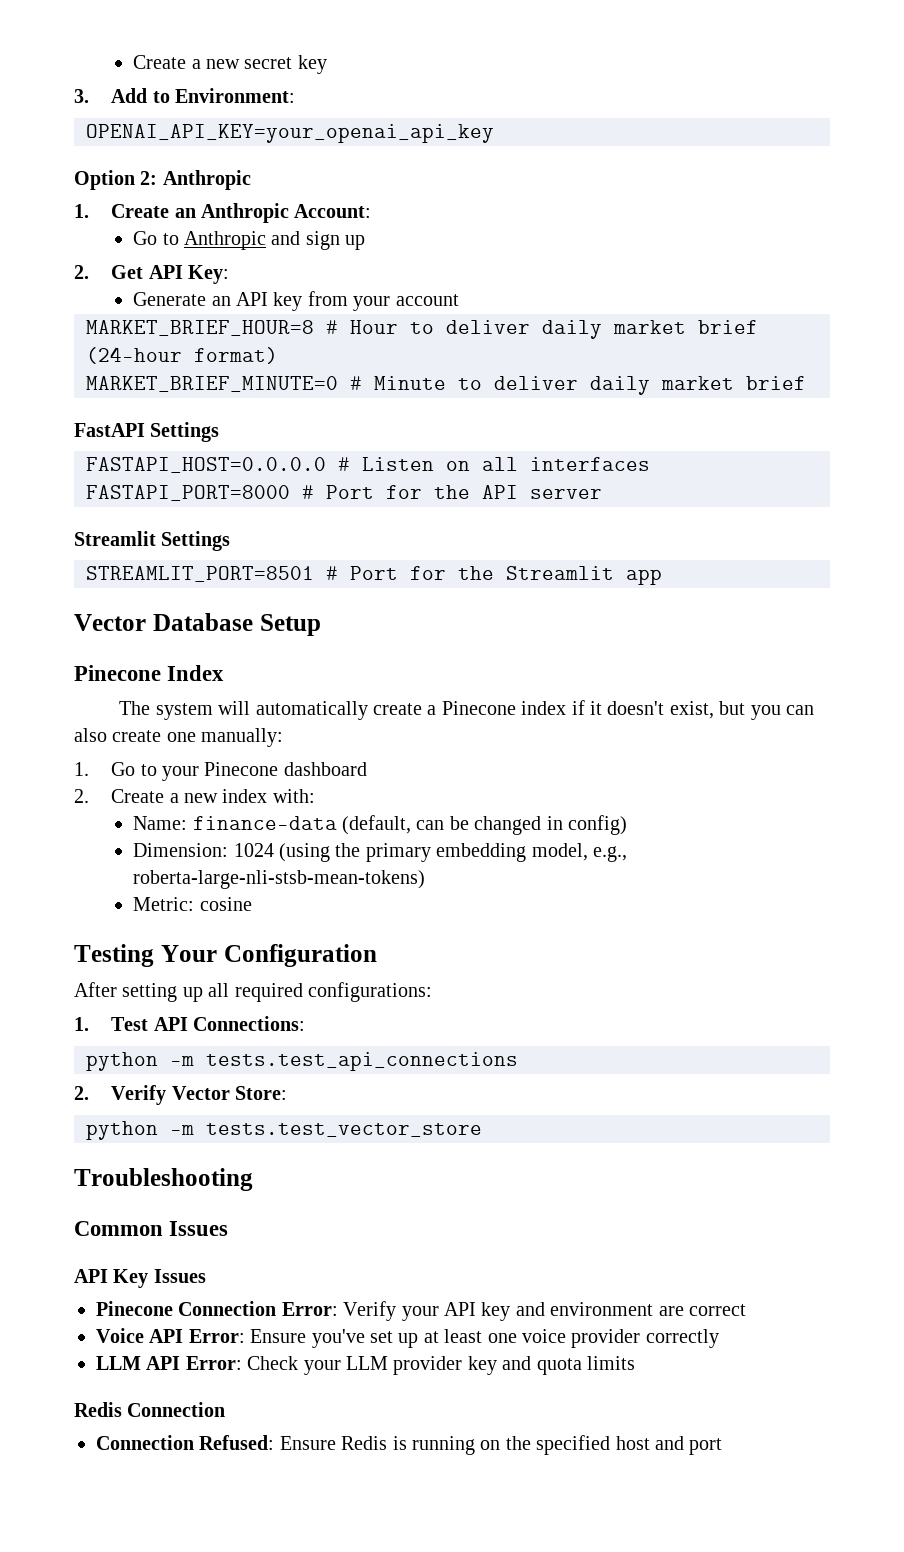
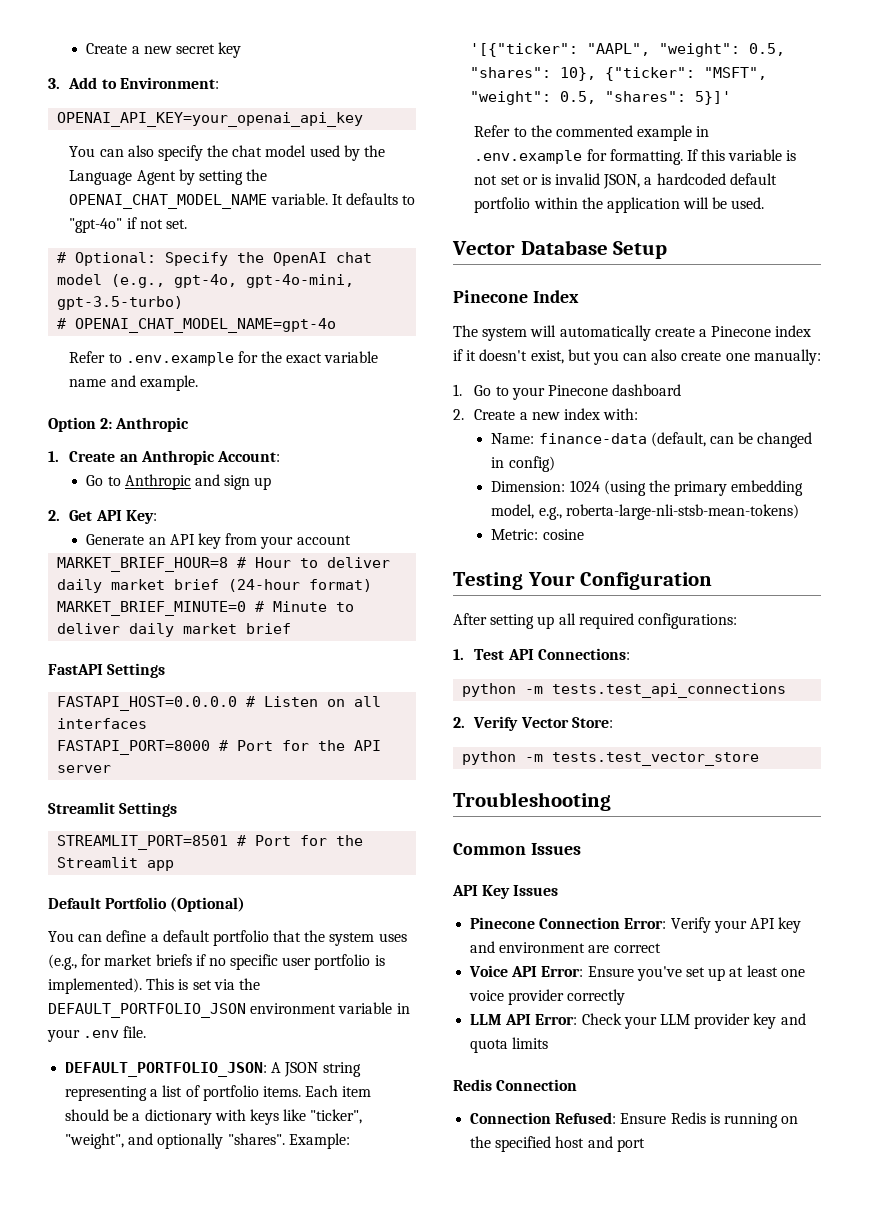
(494, 133) none -> [69,145,386,161] [69,169,268,185] [69,193,416,209] [69,217,187,233] [57,252,373,266] [57,274,355,288] [57,296,184,310] [57,318,337,333] [69,351,379,366] [69,375,198,391] // You can also specify the chat model used by the Language Agent by setting the OPENAI_CHAT_MODEL_NAME variable. It defaults to "gpt-4o" if not set. // # Optional: Specify the OpenAI chat model (e.g., gpt-4o, gpt-4o-mini, gpt-3.5-turbo) // # OPENAI_CHAT_MODEL_NAME=gpt-4o // Refer to .env.example for the exact variable name and example.
(662, 577) none -> [48,897,246,912] [48,930,407,946] [48,954,385,970] [48,978,260,994] [48,1002,410,1018] [47,1026,147,1042] [65,1062,361,1077] [65,1085,372,1101] [65,1109,363,1125] [65,1133,350,1149] [470,43,786,57] [470,67,768,81] [470,91,732,105] [474,125,710,141] [474,149,797,165] [474,173,777,189] [474,197,765,213] // Default Portfolio (Optional) // You can define a default portfolio that the system uses (e.g., for market briefs if no specific user portfolio is implemented). This is set via the DEFAULT_PORTFOLIO_JSON environment variable in your .env file. // DEFAULT_PORTFOLIO_JSON: A JSON string representing a list of portfolio items. Each item should be a dictionary with keys like "ticker", "weight", and optionally "shares". Example: '[{"ticker": "AAPL", "weight": 0.5, "shares": 10}, {"ticker": "MSFT", "weight": 0.5, "shares": 5}]' // Refer to the commented example in .env.example for formatting. If this variable is not set or is invalid JSON, a hardcoded default portfolio within the application will be used.

